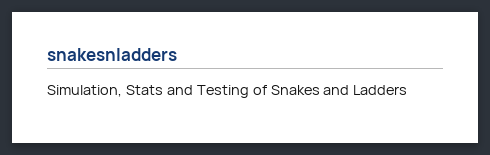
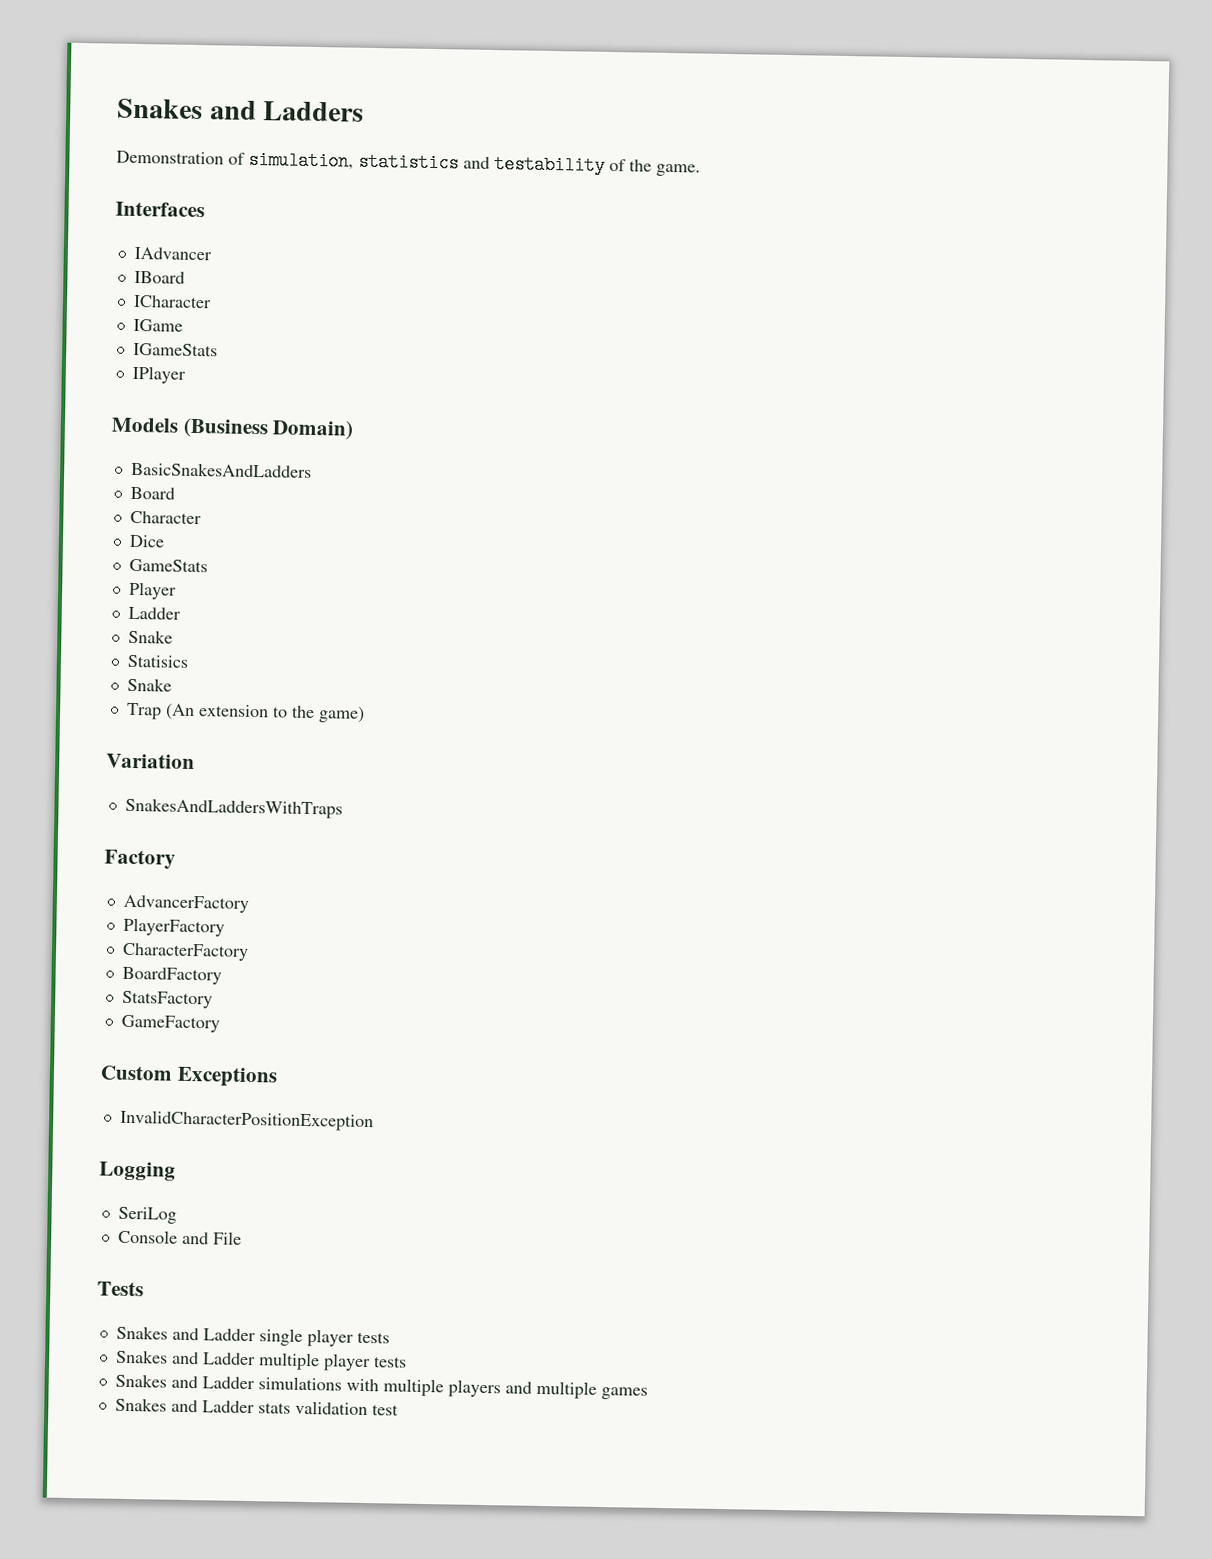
[47,48,177,61] [47,85,408,98] snakesnladders // Simulation, Stats and Testing of Snakes and Ladders -> [117,98,365,122] [116,150,701,177] [115,201,205,218] [133,246,212,261] [133,270,185,284] [132,294,212,309] [132,318,183,332] [132,342,218,357] [131,365,186,384] [111,417,355,440] [130,461,312,478] [129,486,175,500] [129,510,202,525] [128,534,165,548] [128,558,208,573] [127,581,177,600] [127,606,181,620] [127,629,173,644] [126,654,189,668] [126,677,172,692] [125,702,365,723] [106,753,195,770] [124,797,343,819] [104,849,176,870] [122,894,249,913] [122,917,225,937] [121,942,249,961] [121,966,222,985] [121,990,213,1009] [120,1014,220,1033] [100,1065,278,1088] [119,1109,374,1132] [99,1161,176,1181] [117,1206,177,1224] [117,1229,242,1245] [97,1281,144,1297] [115,1325,390,1347] [115,1349,407,1372] [114,1373,648,1400] [114,1397,399,1416] Snakes and Ladders // Demonstration of simulation, statistics and testability of the game. // Interfaces // IAdvancer // IBoard // ICharacter // IGame // IGameStats // IPlayer // Models (Business Domain) // BasicSnakesAndLadders // Board // Character // Dice // GameStats // Player // Ladder // Snake // Statisics // Snake // Trap (An extension to the game) // Variation // SnakesAndLaddersWithTraps // Factory // AdvancerFactory // PlayerFactory // CharacterFactory // BoardFactory // StatsFactory // GameFactory // Custom Exceptions // InvalidCharacterPositionException // Logging // SeriLog // Console and File // Tests // Snakes and Ladder single player tests // Snakes and Ladder multiple player tests // Snakes and Ladder simulations with multiple players and multiple games // Snakes and Ladder stats validation test

